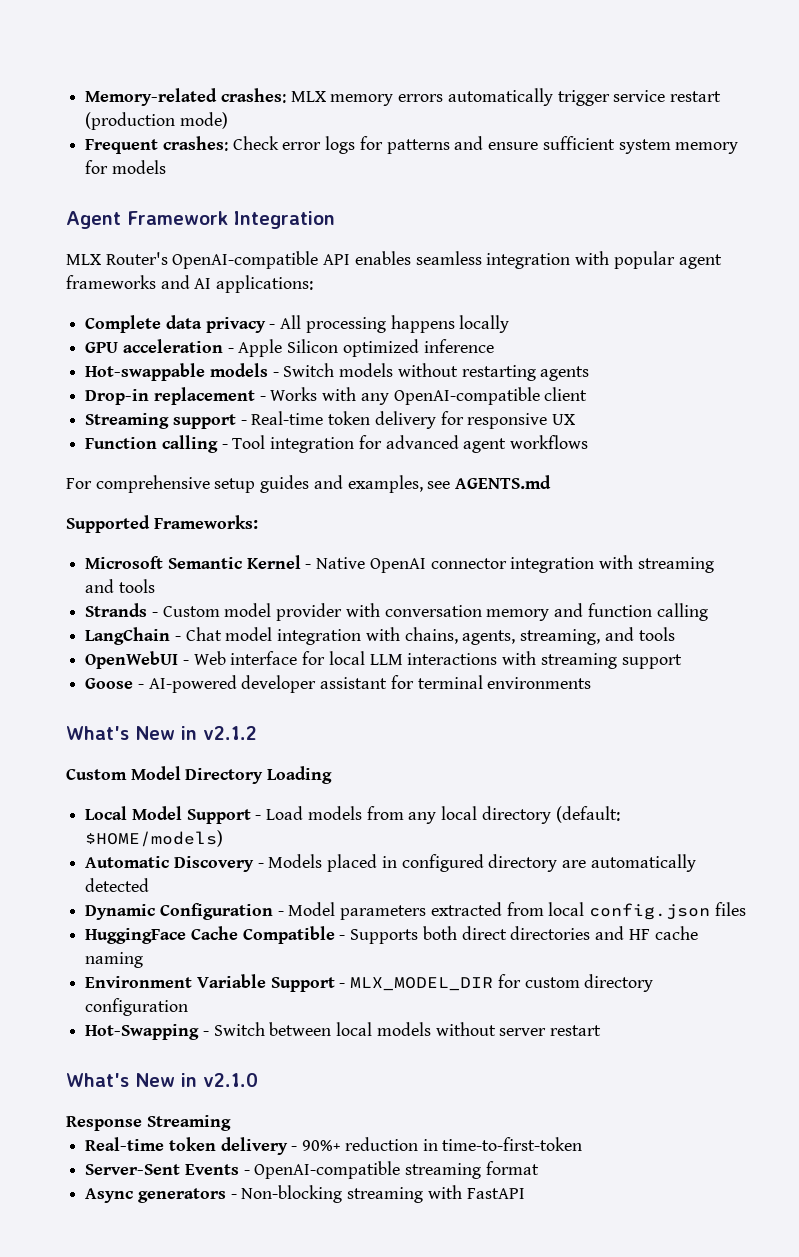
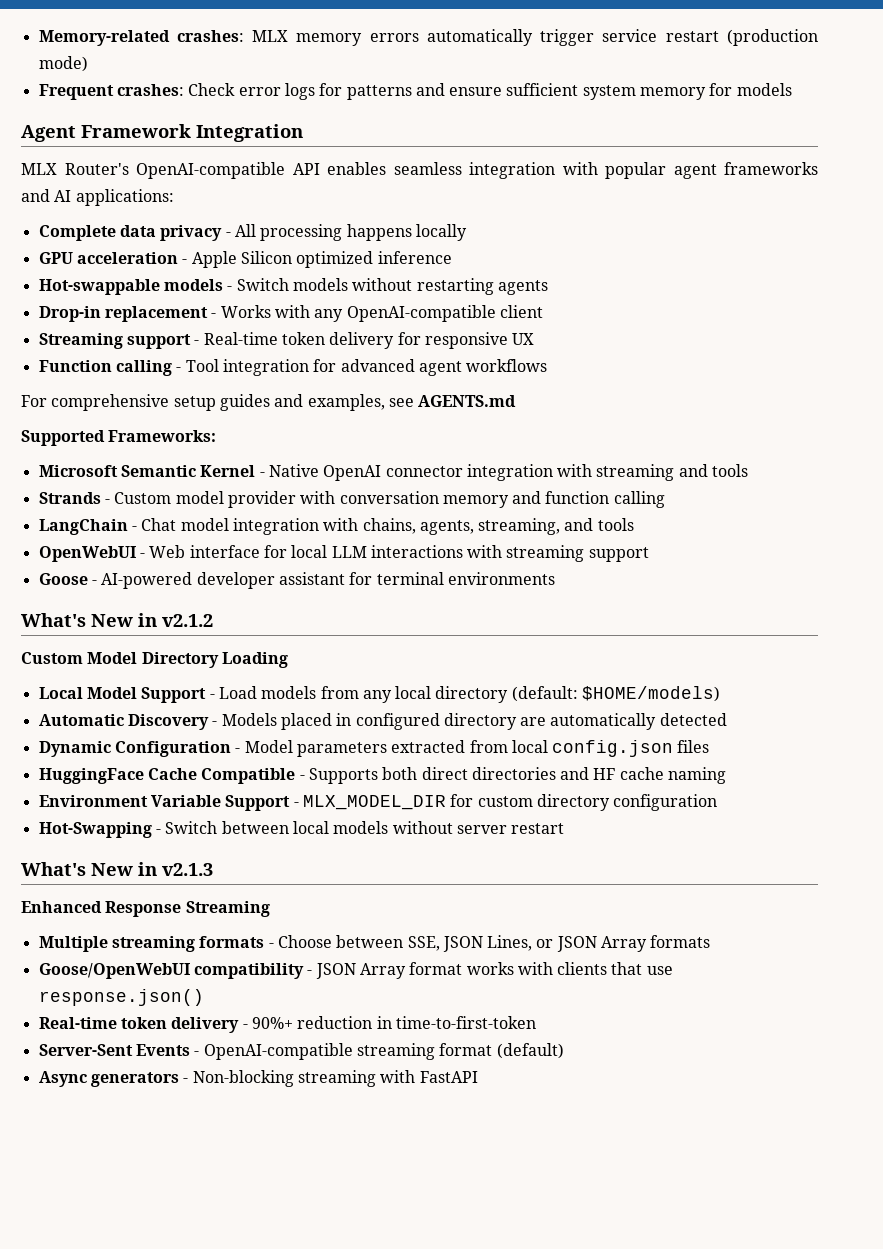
[203,1073,258,1087] v2.1.0 // -> [162,863,213,876] [21,901,102,913] v2.1.3 // Enhanced
(231, 1123) none -> [38,935,711,952] [38,962,673,979] [38,989,204,1006] // Multiple streaming formats - Choose between SSE, JSON Lines, or JSON Array formats // Goose/OpenWebUI compatibility - JSON Array format works with clients that use response.json()
(539, 1168) none -> [496,1043,564,1059] (default)

